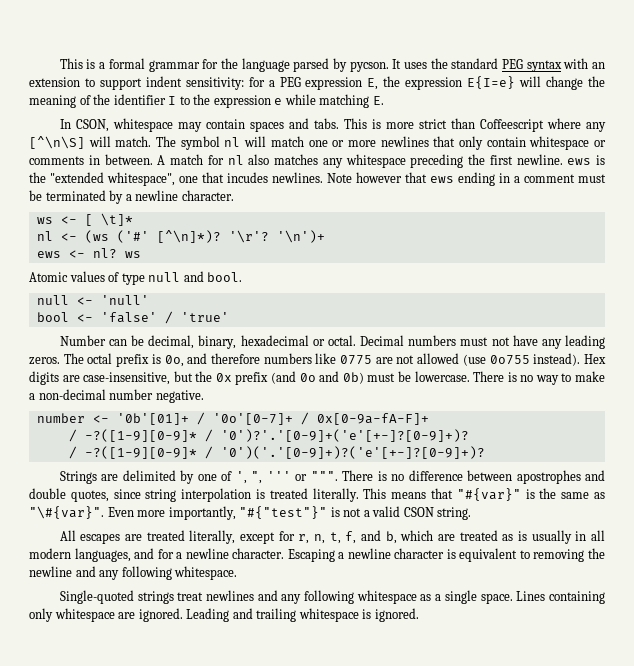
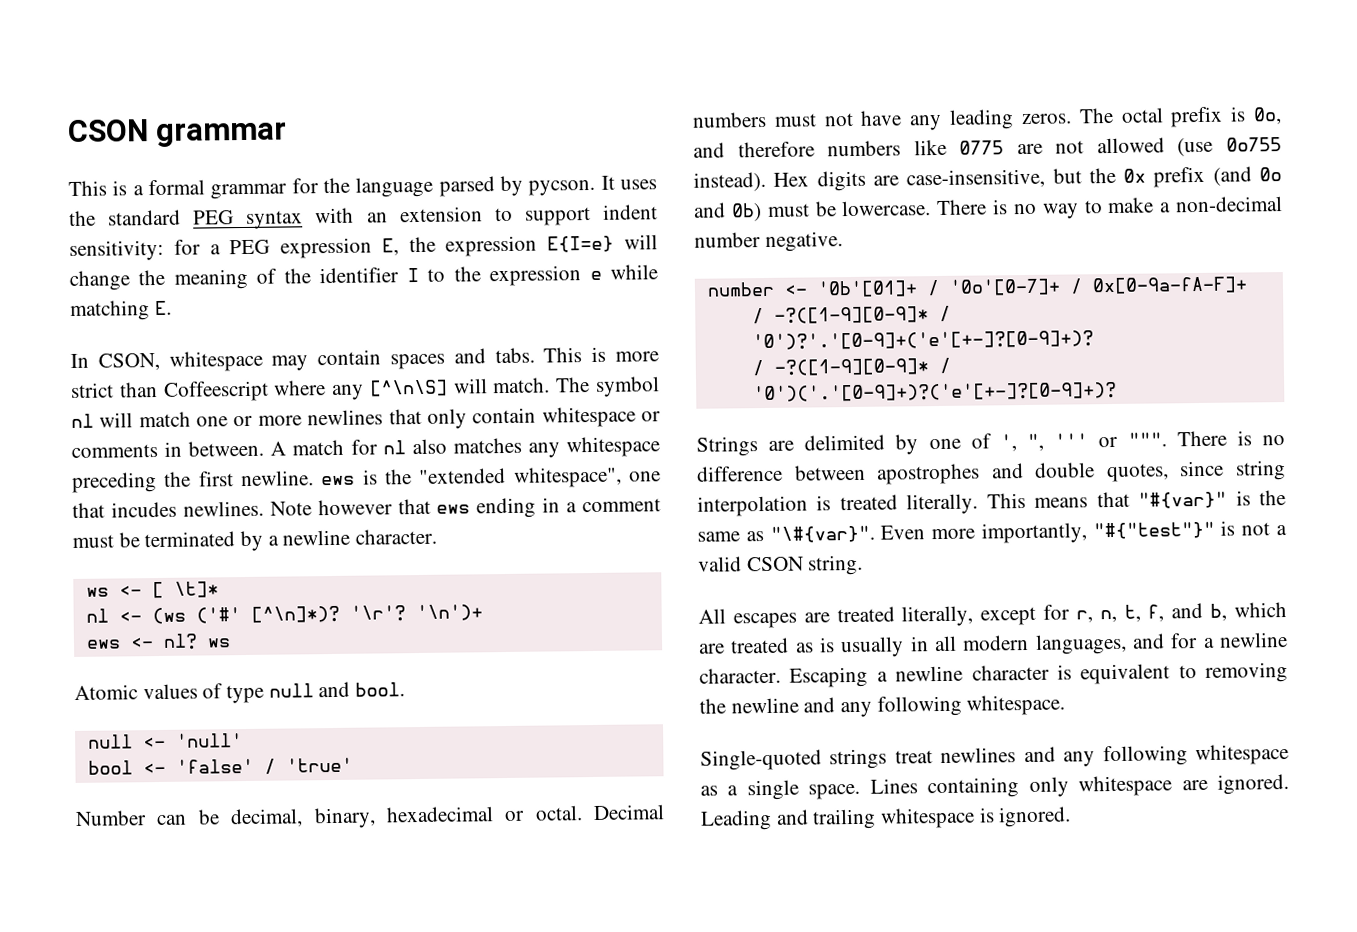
(59, 63) none -> [67,119,288,147] CSON grammar //

